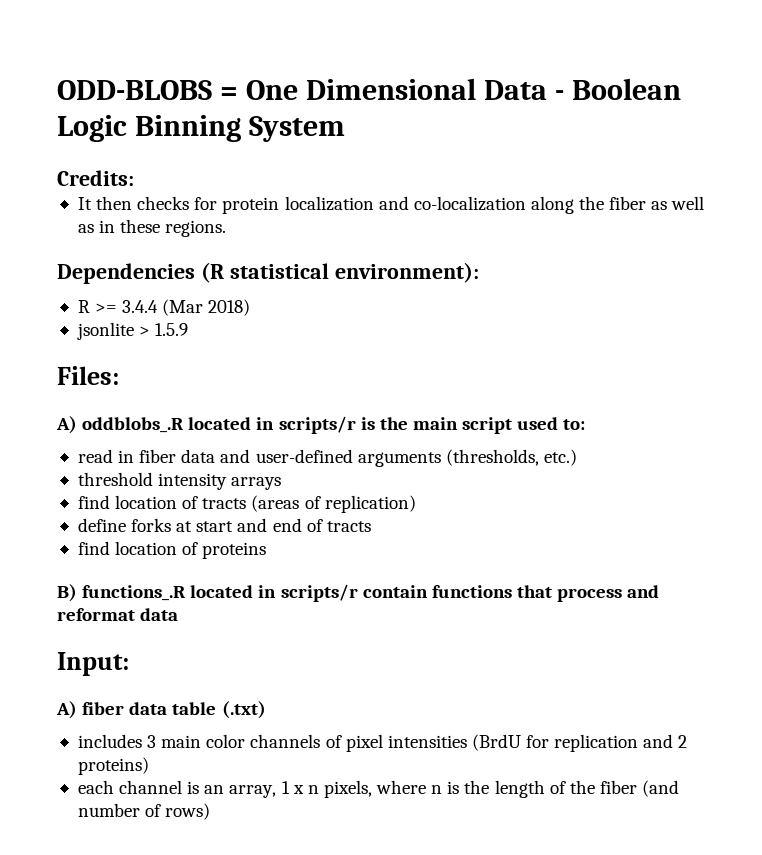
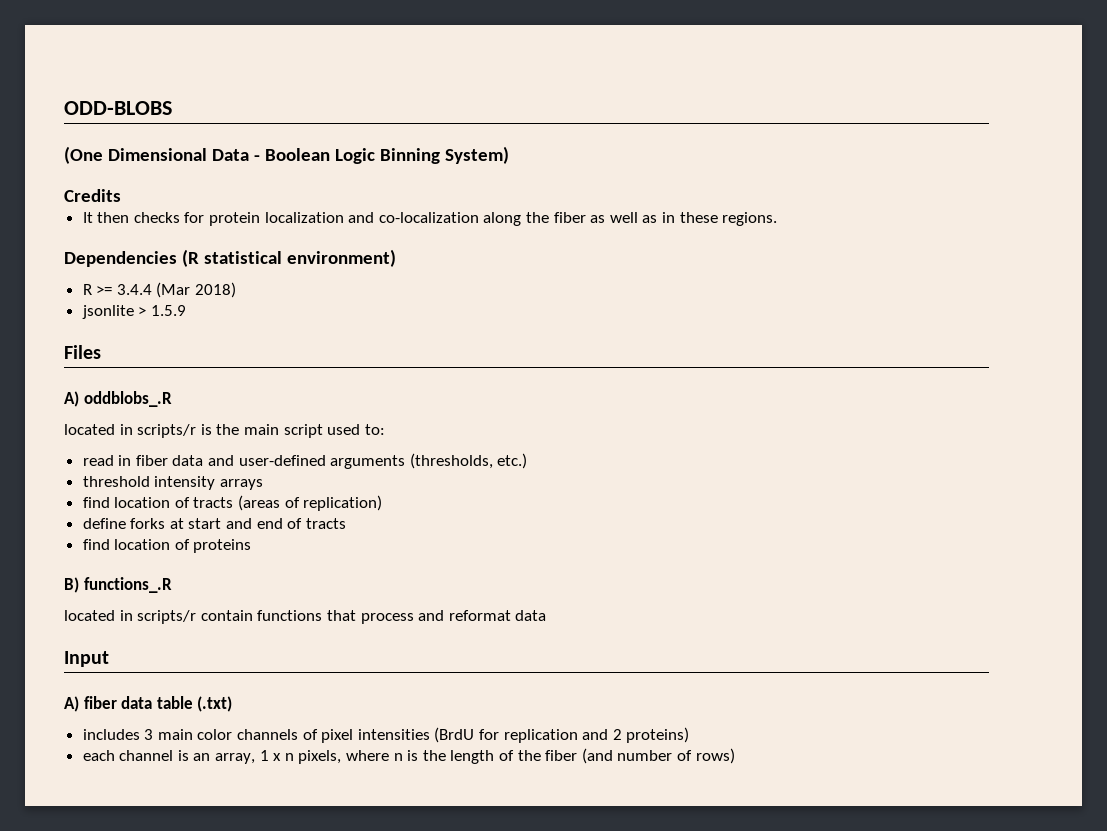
[219,80,298,100] = One -> [64,146,103,164] // (One
[248,116,345,142] [57,170,134,186] System // Credits: -> [444,146,509,164] [64,189,121,202] System) // Credits
[334,262,479,283] environment): -> [286,249,396,267] environment)
[57,366,119,385] Files: -> [64,345,101,359] Files
(184, 425) none -> (172, 399) //
(186, 593) none -> (172, 585) //
[57,652,129,676] Input: -> [64,651,109,667] Input

